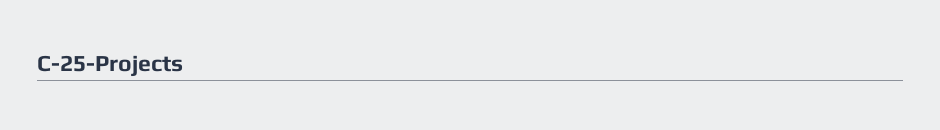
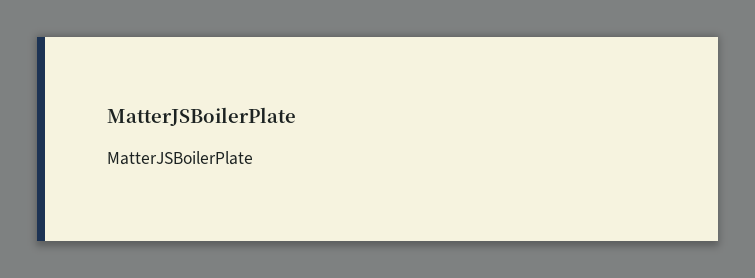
[37,55,183,77] C-25-Projects -> [107,107,296,126] [107,151,253,165] MatterJSBoilerPlate // MatterJSBoilerPlate

